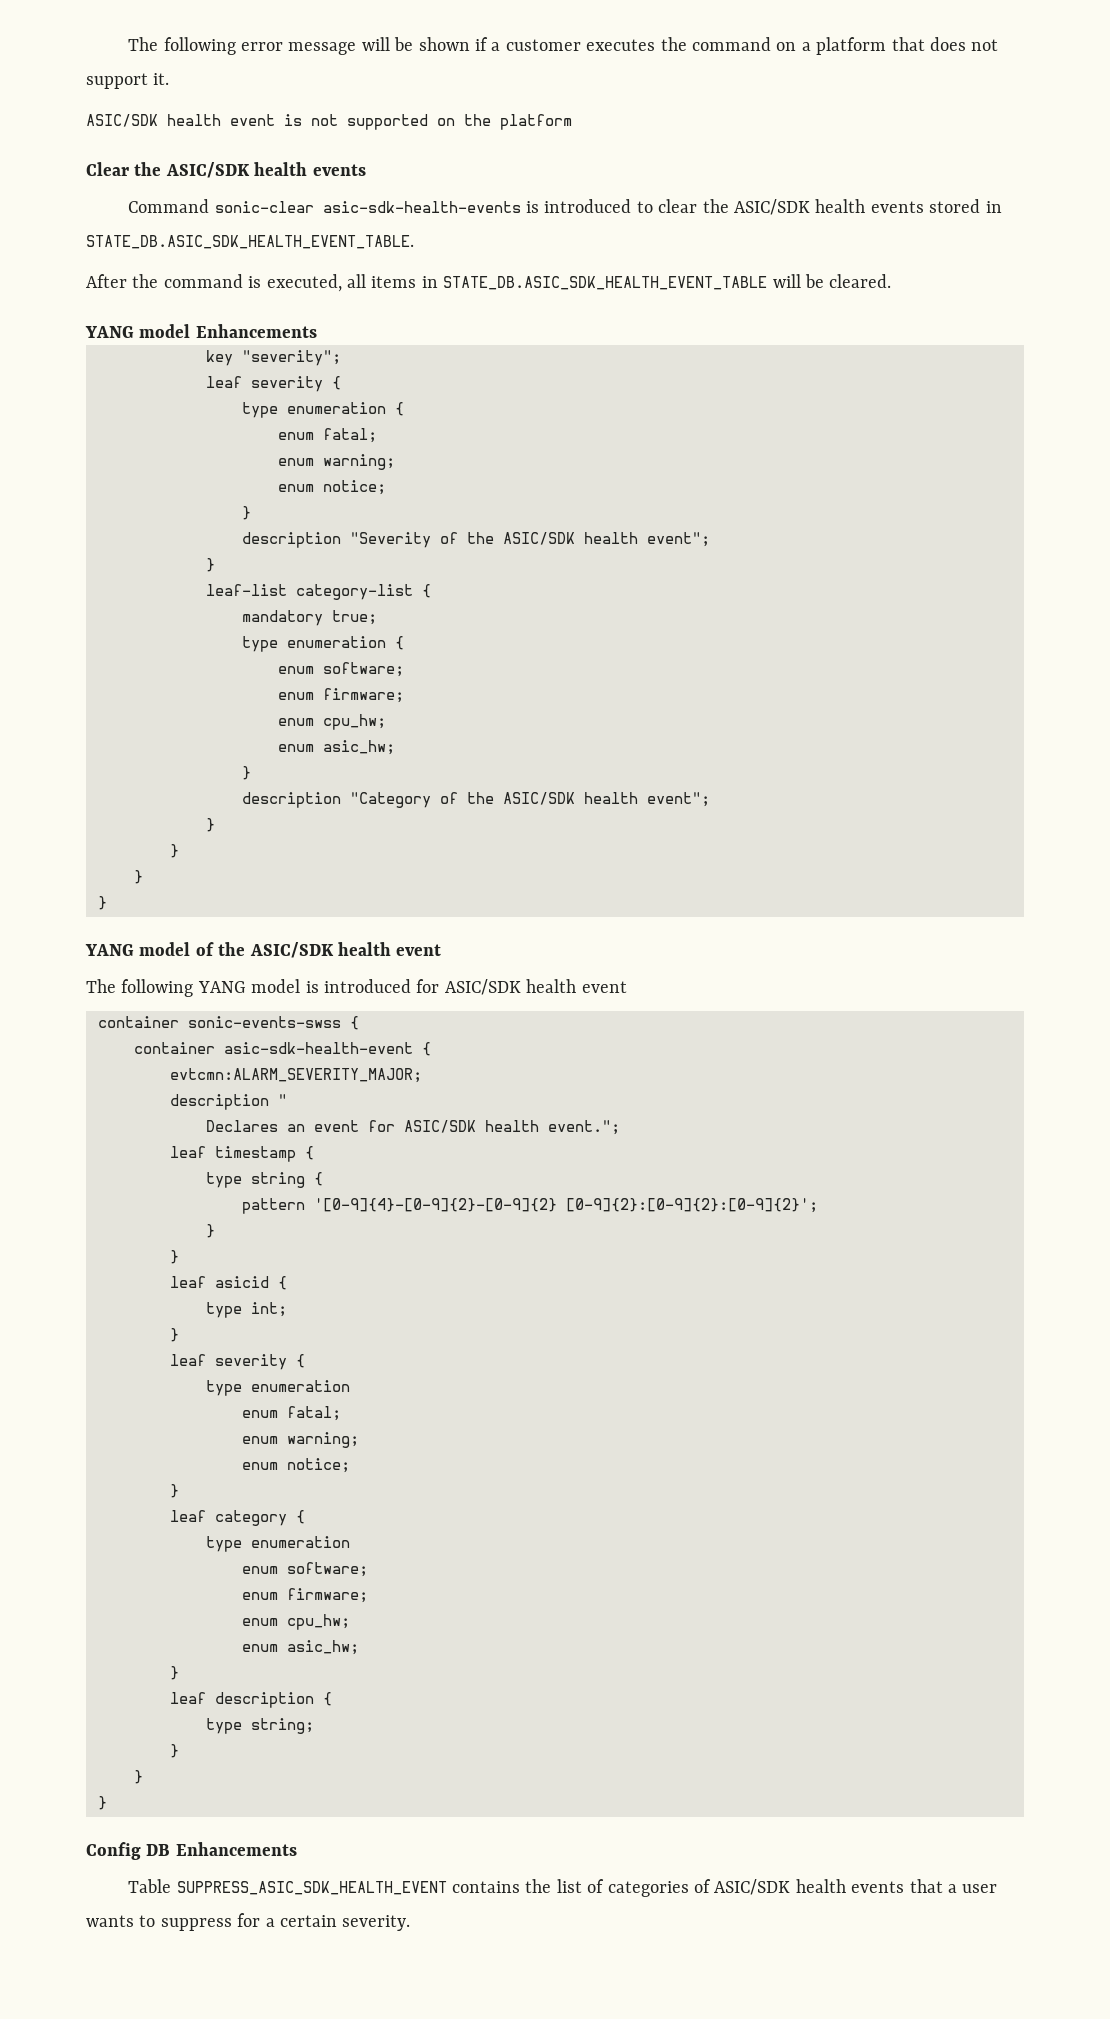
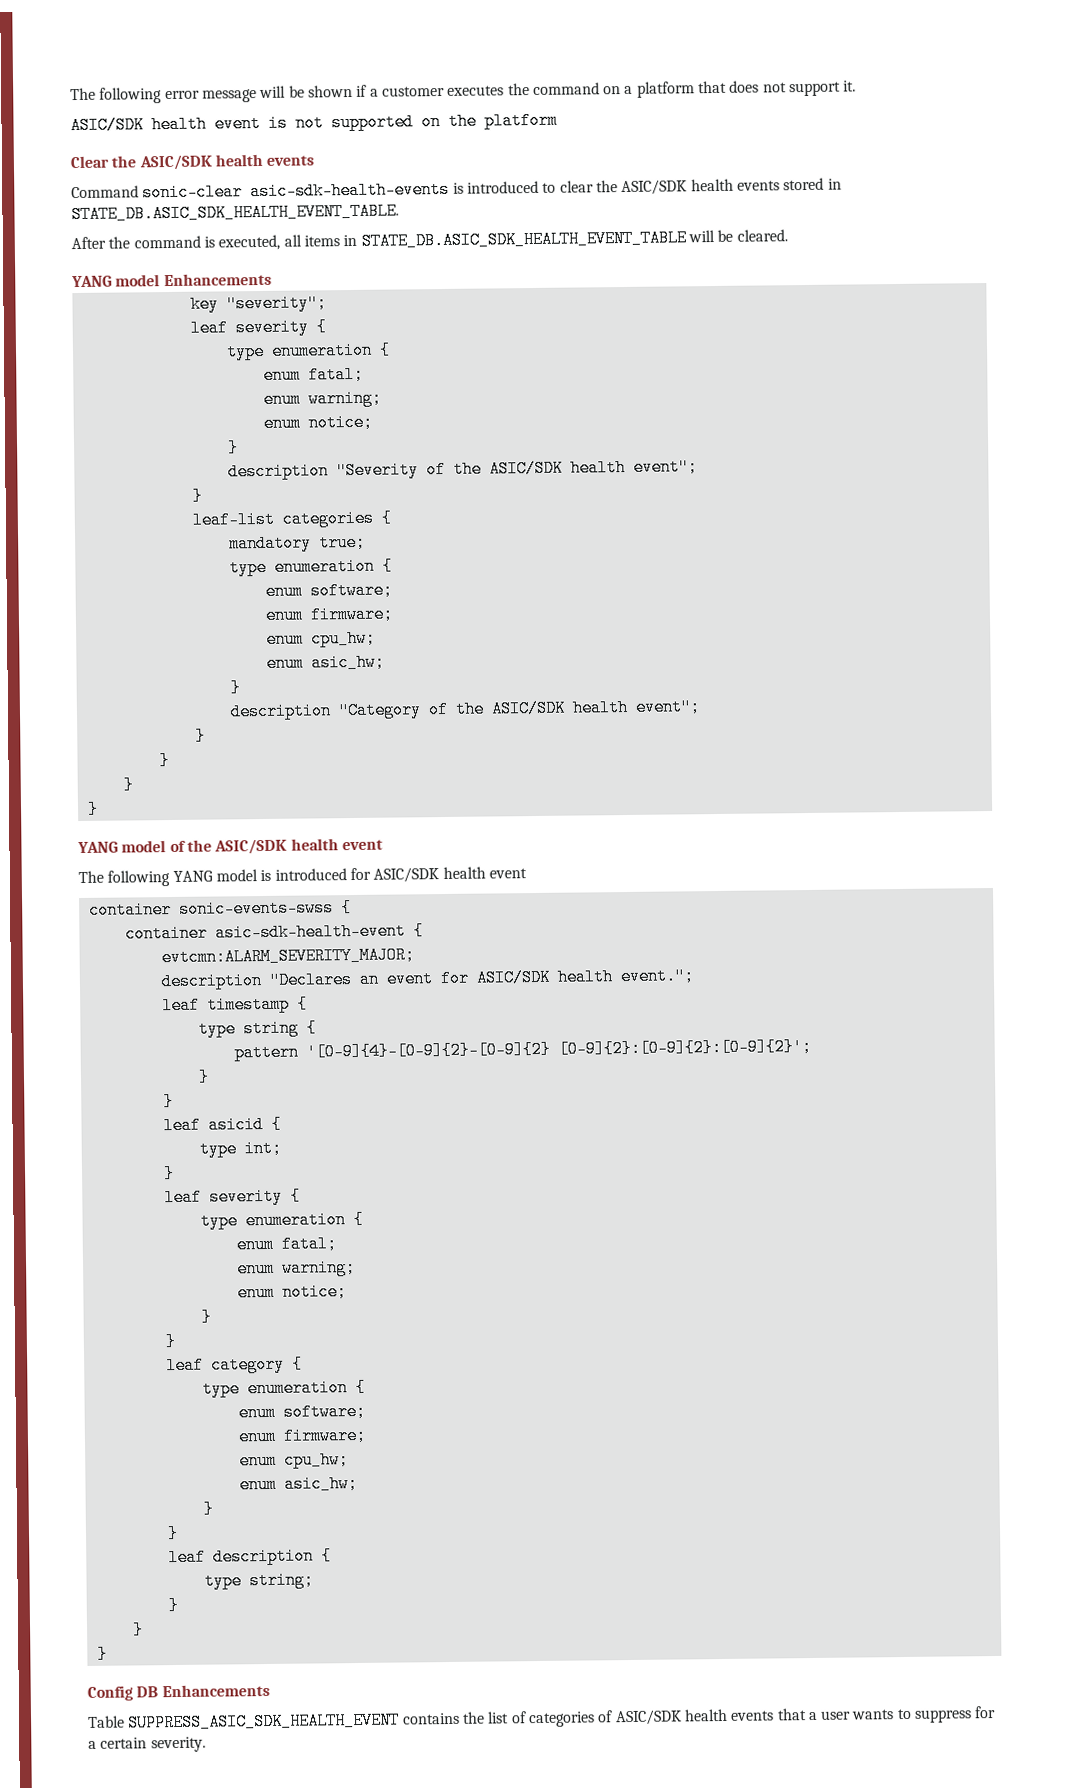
[296,584,413,600] category-list -> [281,509,374,528] categories
[278,1094,287,1106] [206,1120,278,1132] " // Declares -> [268,971,353,989] "Declares
[242,1406,341,1421] [242,1432,359,1448] [242,1458,350,1473] [170,1484,179,1498] // enum fatal; // enum warning; // enum notice; // } -> [352,1210,364,1229] [235,1235,337,1254] [236,1259,356,1278] [236,1283,347,1302] [200,1308,212,1326] [164,1332,176,1351] { // enum fatal; // enum warning; // enum notice; // } // }
[242,1562,368,1577] [242,1588,368,1603] [242,1614,350,1630] [242,1640,359,1655] [170,1666,179,1680] // enum software; // enum firmware; // enum cpu_hw; // enum asic_hw; // } -> [354,1378,366,1397] [237,1402,366,1422] [237,1426,367,1446] [238,1451,349,1470] [238,1474,358,1494] [202,1500,214,1518] [166,1524,179,1543] { // enum software; // enum firmware; // enum cpu_hw; // enum asic_hw; // } // }

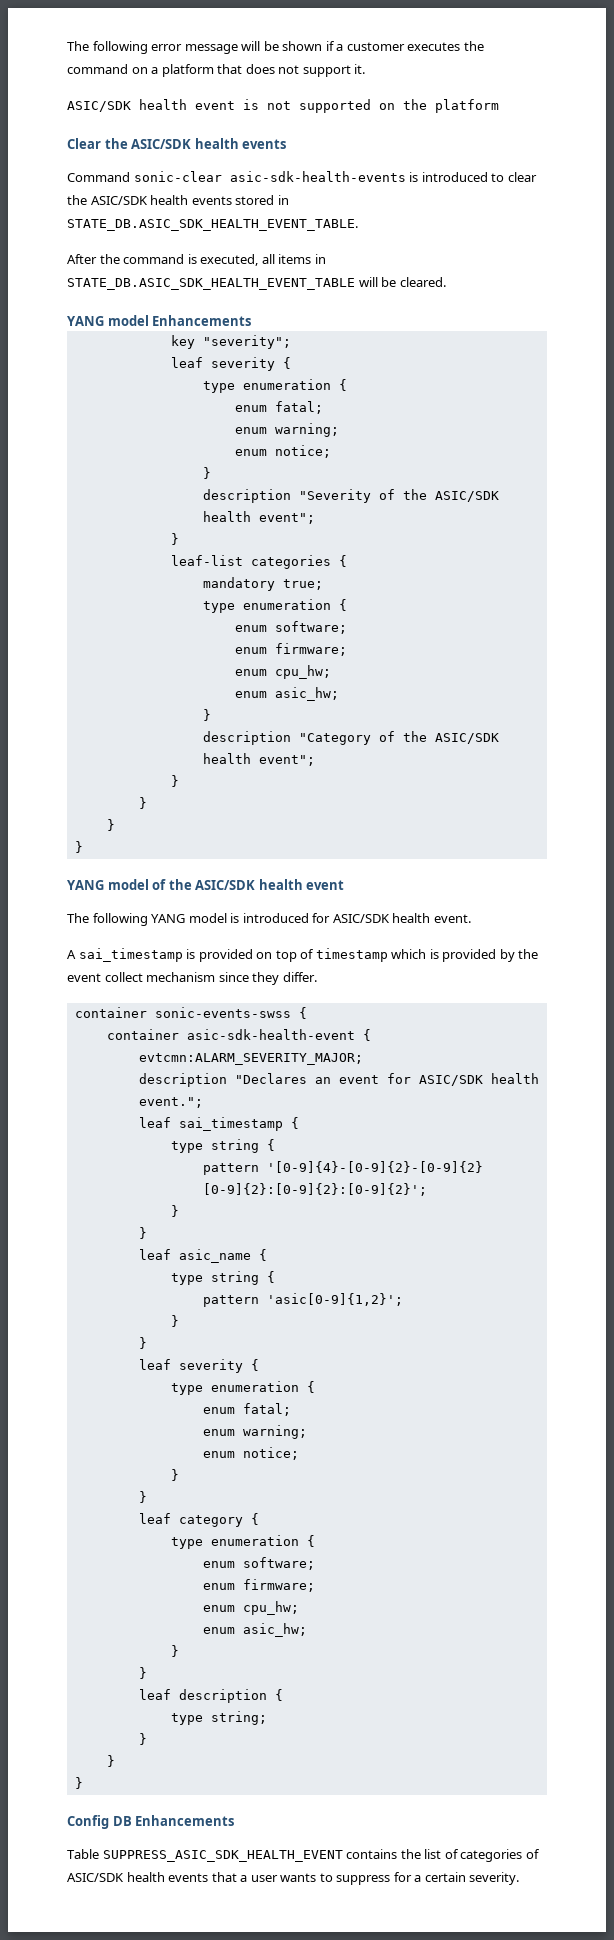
[488,868,527,879] event -> [433,914,471,923] [67,948,539,962] [67,972,317,985] event. // A sai_timestamp is provided on top of timestamp which is provided by the event collect mechanism since they differ.
[206,995,290,1014] timestamp -> [178,1117,283,1131] sai_timestamp
[207,1115,282,1134] [198,1139,282,1158] asicid { // type int; -> [178,1249,267,1263] [170,1271,275,1285] [202,1293,403,1307] [170,1315,179,1327] asic_name { // type string { // pattern 'asic[0-9]{1,2}'; // }

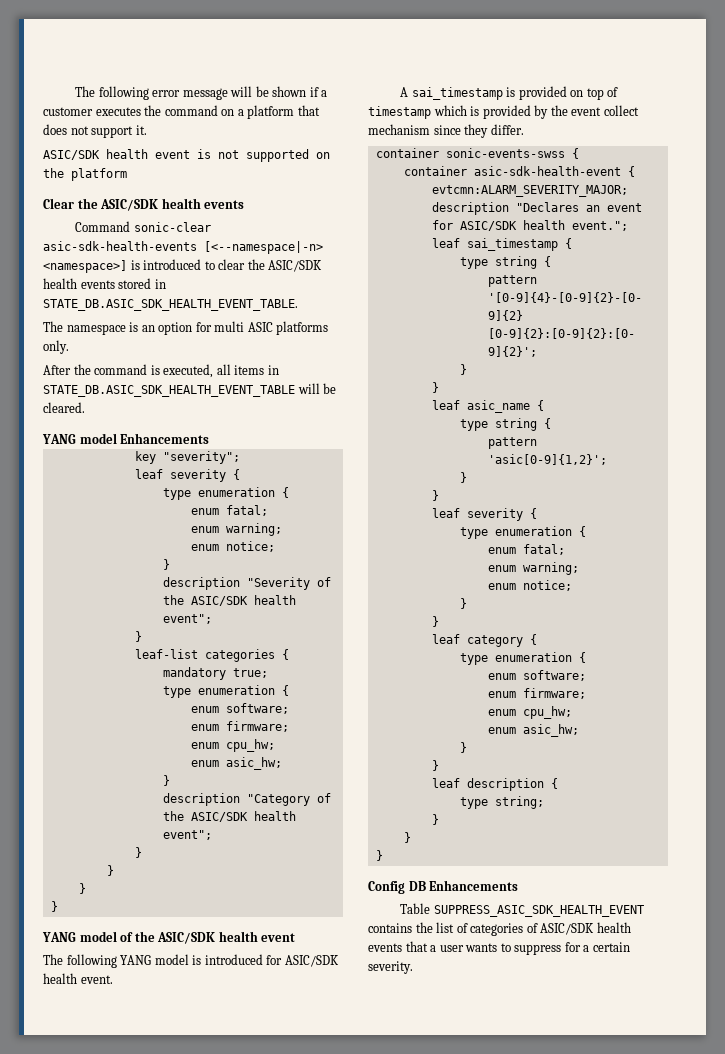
(406, 176) none -> [204,241,323,254] [43,260,127,273] [<--namespace|-n> <namespace>]
(358, 225) none -> [43,321,329,335] [43,340,69,354] // The namespace is an option for multi ASIC platforms only.

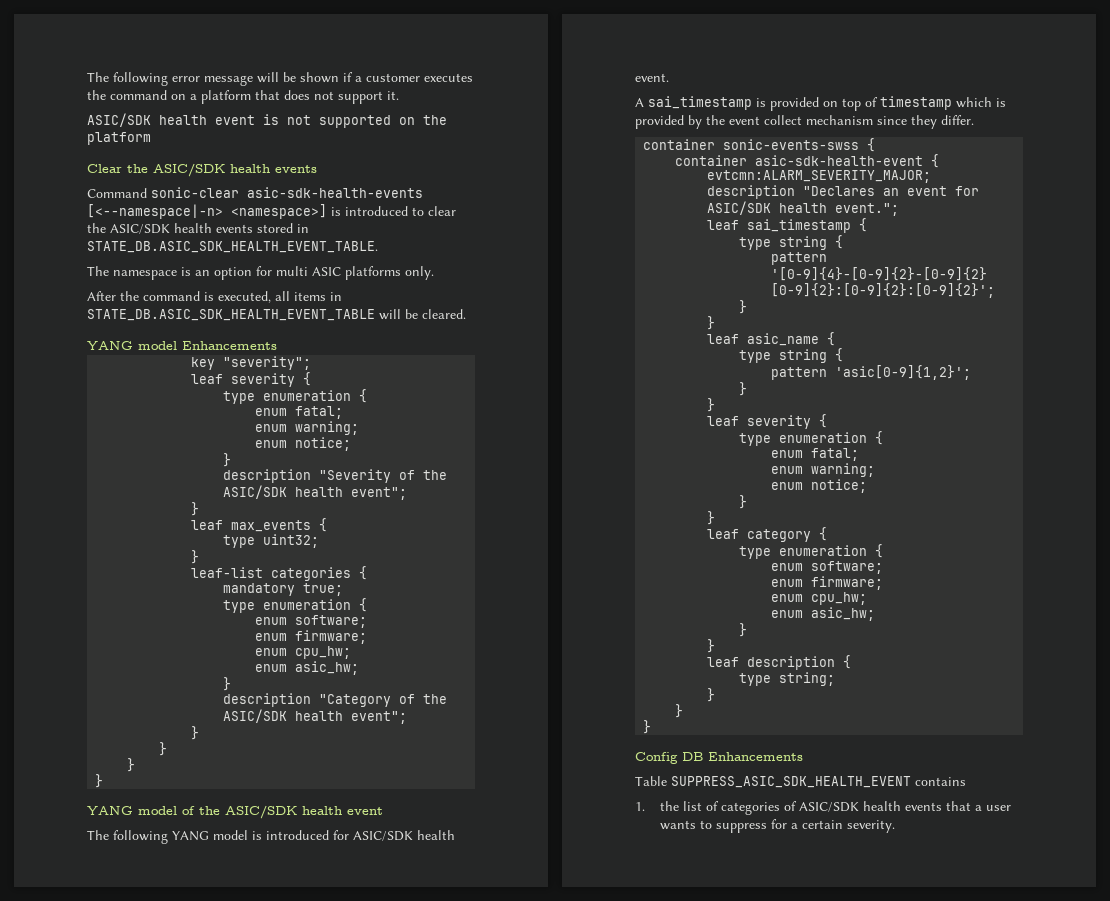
(142, 636) none -> [191,518,328,532] [223,534,320,548] [191,550,200,564] // leaf max_events { // type uint32; // }
(412, 928) none -> [635,802,645,811] // 1.

